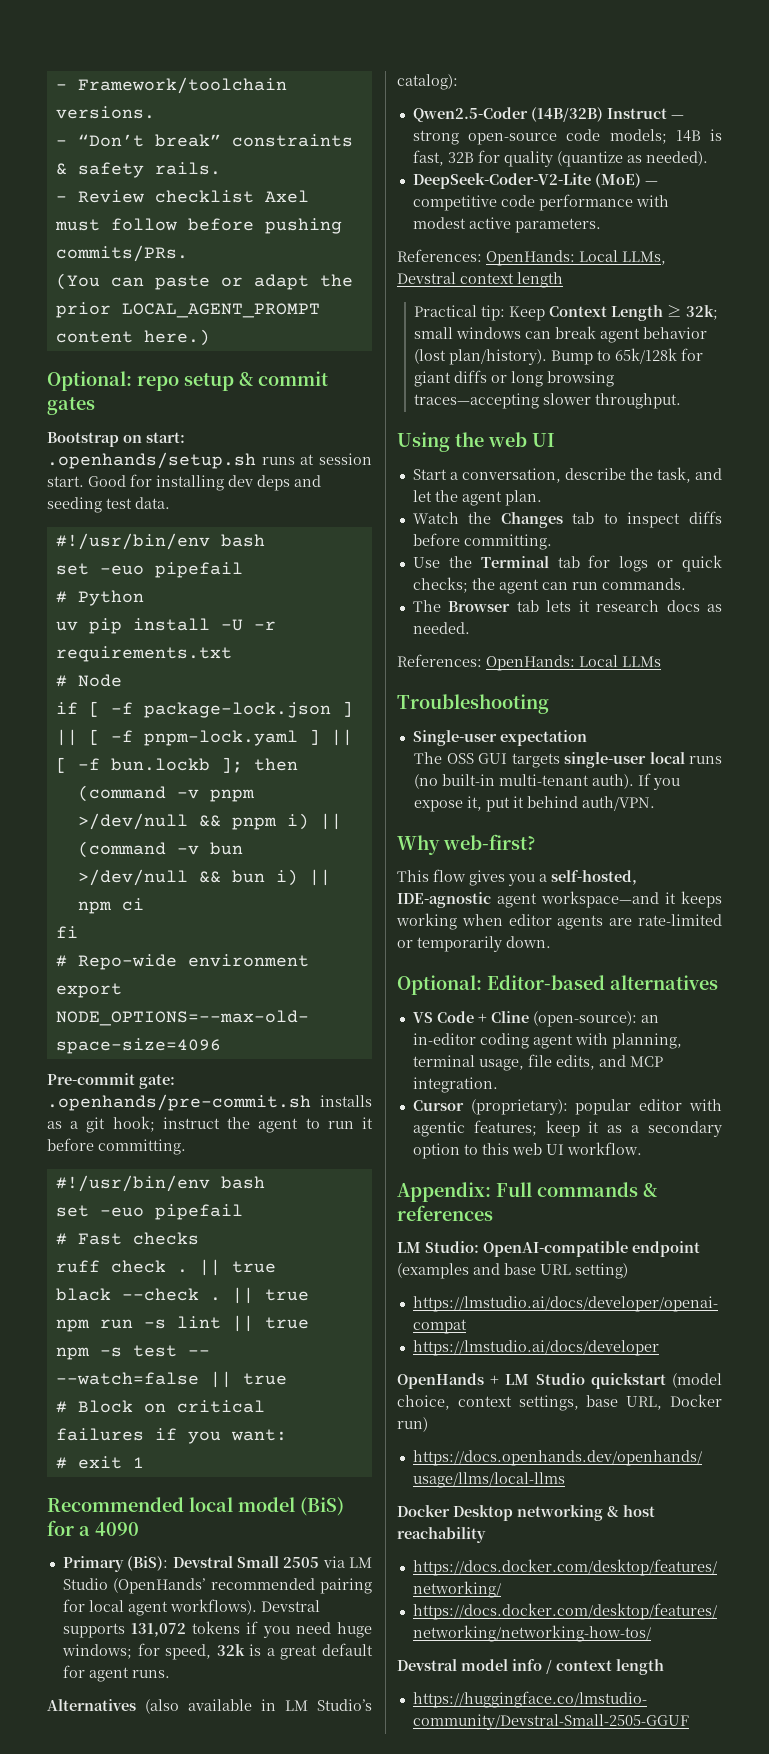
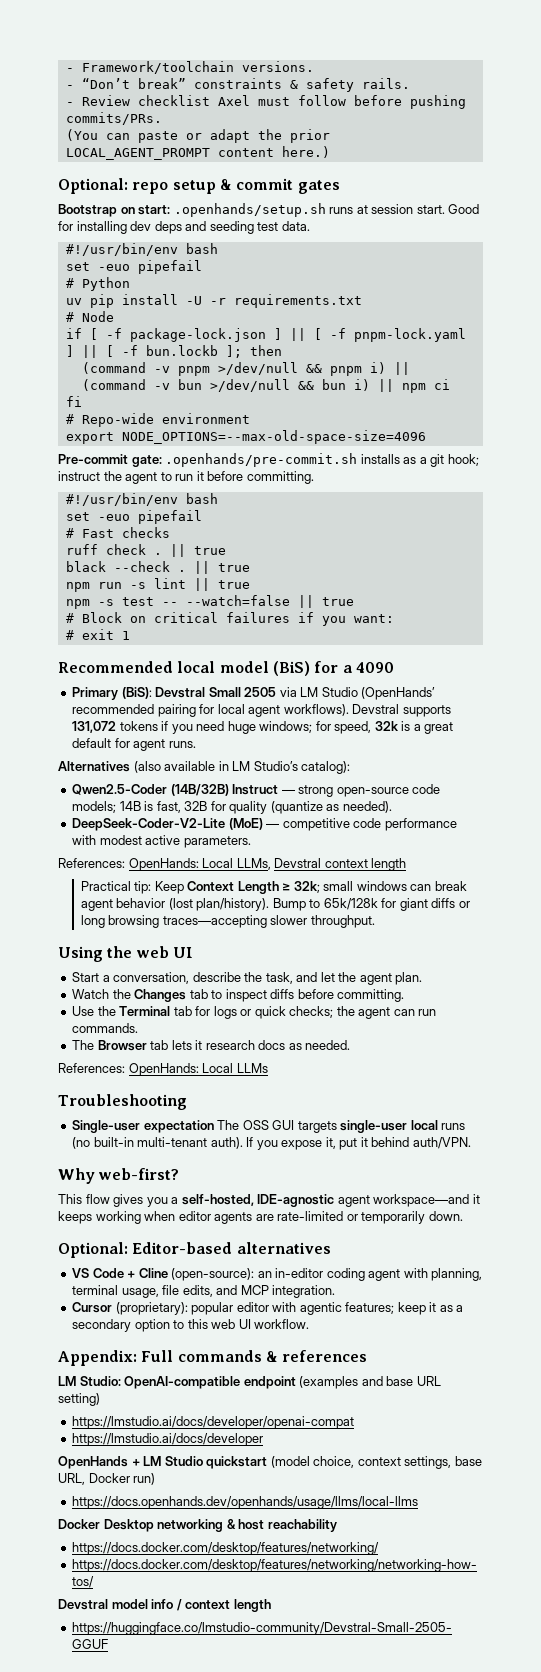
(587, 738) // -> (214, 1126) none

